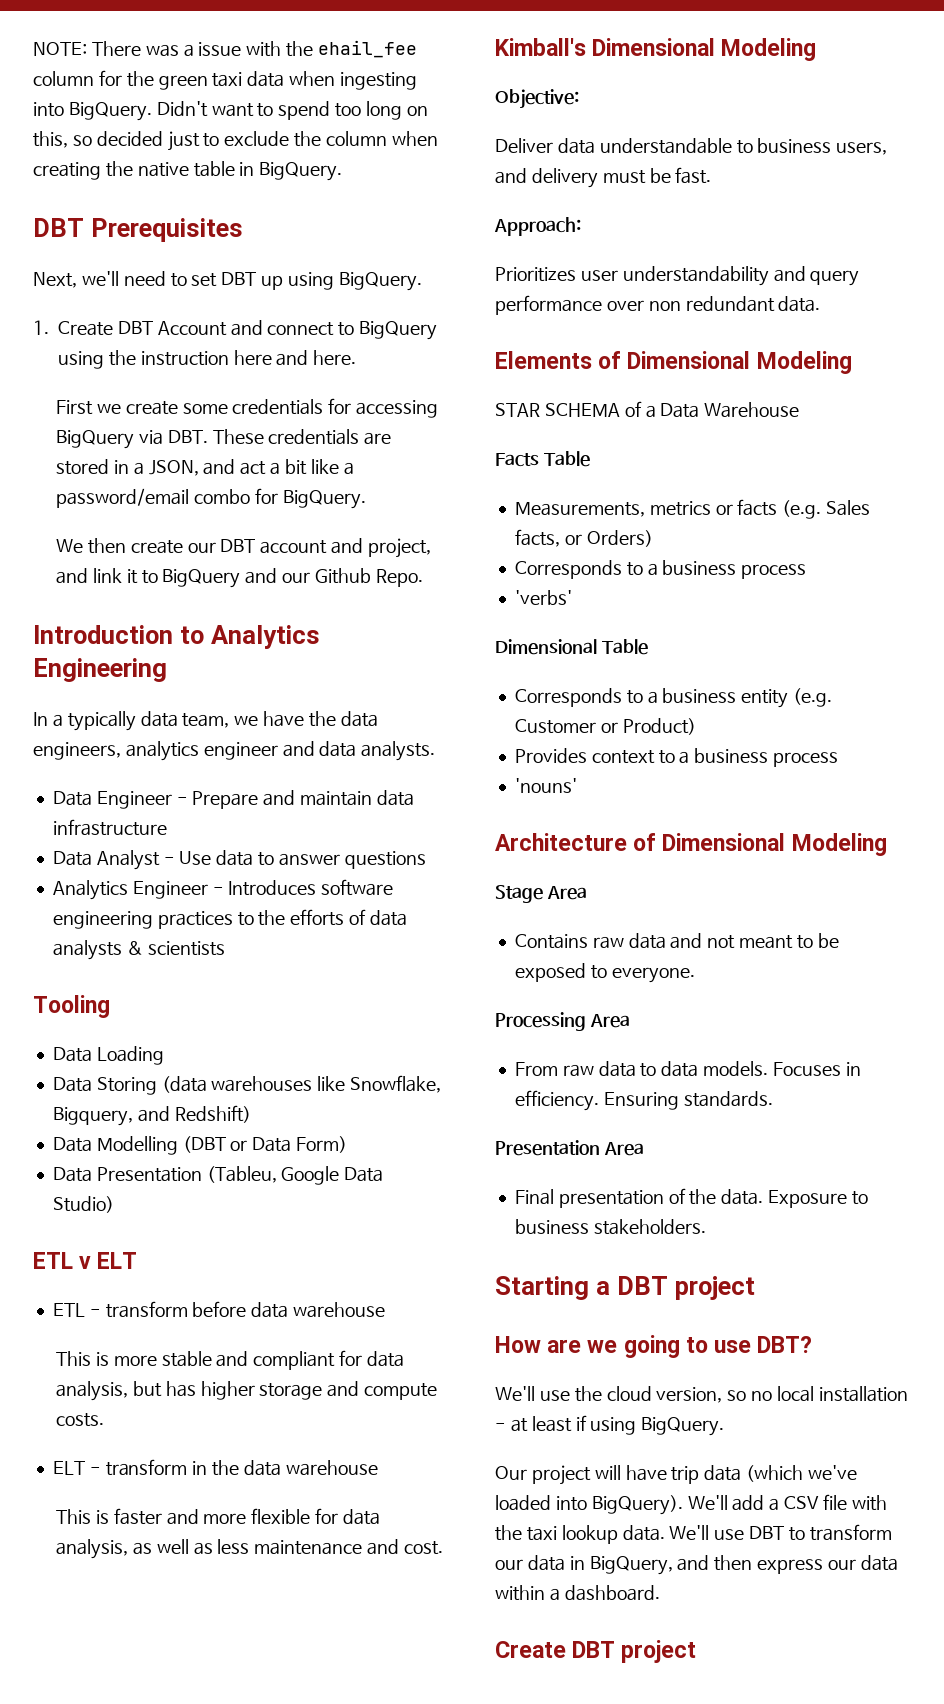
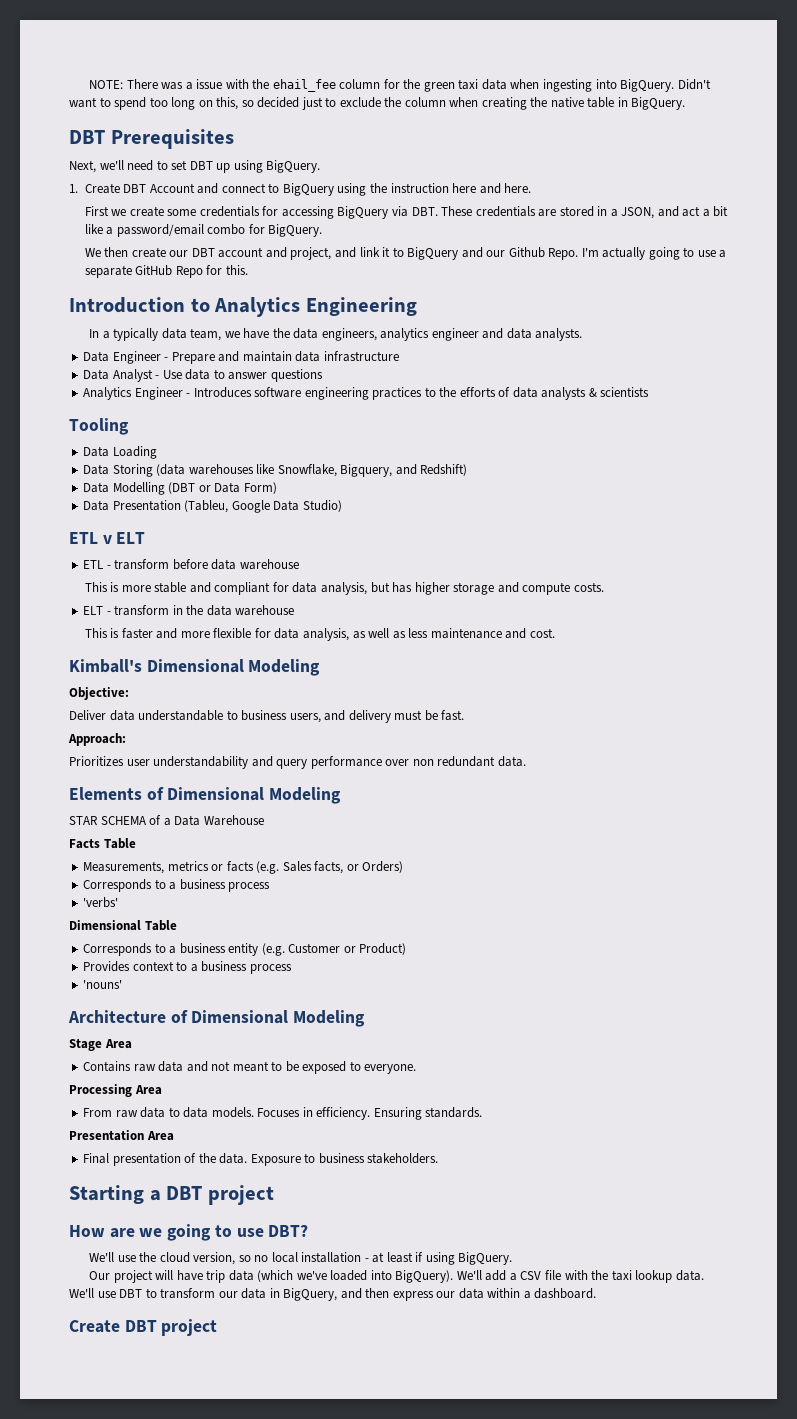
(423, 578) none -> [581,247,727,260] [84,265,248,278] I'm actually going to use a separate GitHub Repo for this.

